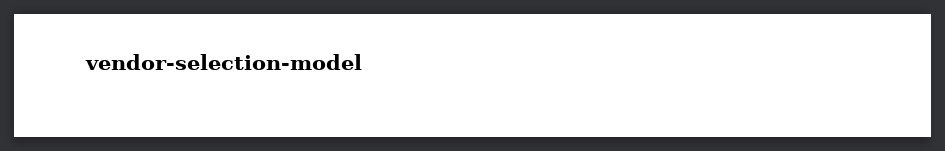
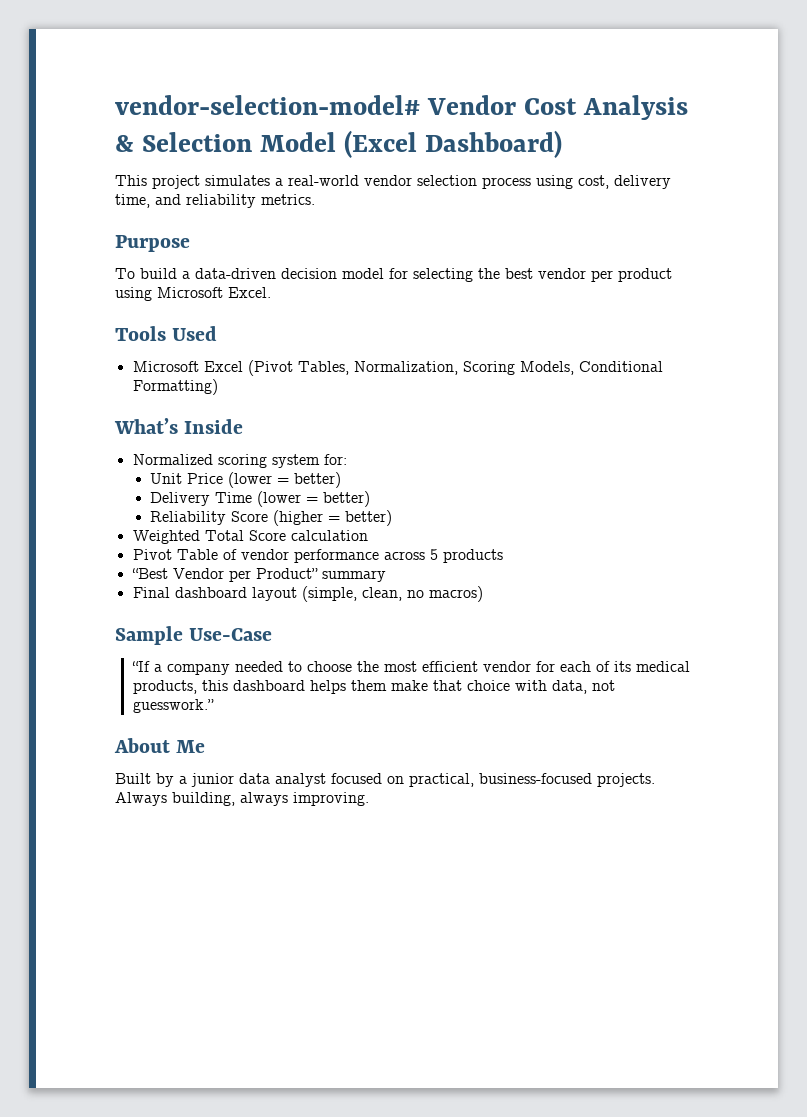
[85,54,362,70] vendor-selection-model -> [115,95,689,120] [115,130,563,158] [115,175,671,189] [115,194,315,208] [115,235,190,252] [115,268,672,282] [115,287,271,301] [115,326,218,341] [132,360,663,376] [132,379,218,395] [114,418,244,434] [132,454,347,468] [150,472,342,488] [150,491,371,507] [150,510,393,526] [132,530,368,544] [132,549,503,563] [131,568,386,582] [132,586,483,602] [115,626,273,645] [131,661,690,675] [132,680,615,694] [132,699,214,713] [114,738,206,753] [115,773,655,787] [115,792,369,806] vendor-selection-model# Vendor Cost Analysis & Selection Model (Excel Dashboard) // This project simulates a real-world vendor selection process using cost, delivery time, and reliability metrics. // Purpose // To build a data-driven decision model for selecting the best vendor per product using Microsoft Excel. // Tools Used // Microsoft Excel (Pivot Tables, Normalization, Scoring Models, Conditional Formatting) // What’s Inside // Normalized scoring system for: // Unit Price (lower = better) // Delivery Time (lower = better) // Reliability Score (higher = better) // Weighted Total Score calculation // Pivot Table of vendor performance across 5 products // “Best Vendor per Product” summary // Final dashboard layout (simple, clean, no macros) // Sample Use-Case // “If a company needed to choose the most efficient vendor for each of its medical products, this dashboard helps them make that choice with data, not guesswork.” // About Me // Built by a junior data analyst focused on practical, business-focused projects. Always building, always improving.

